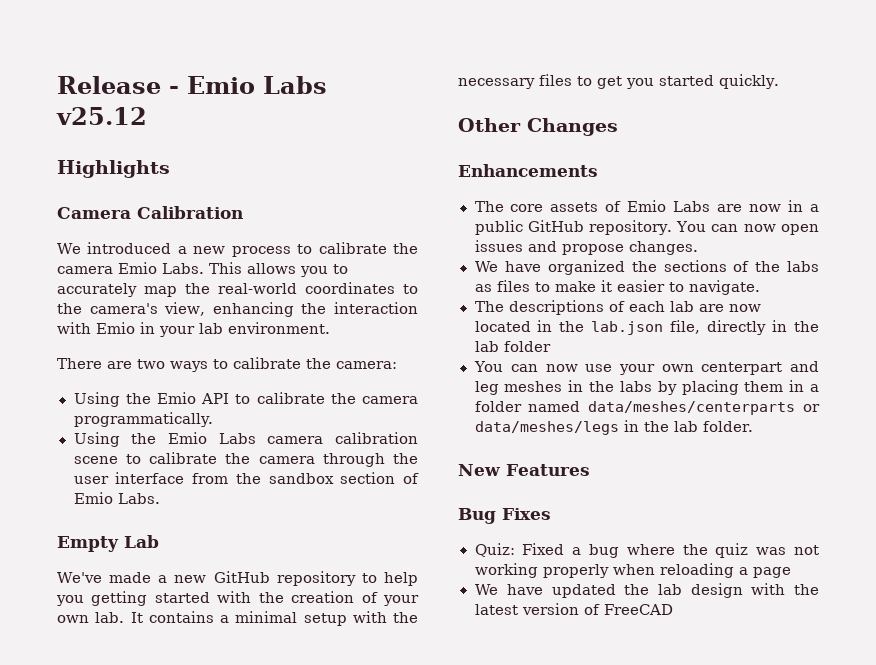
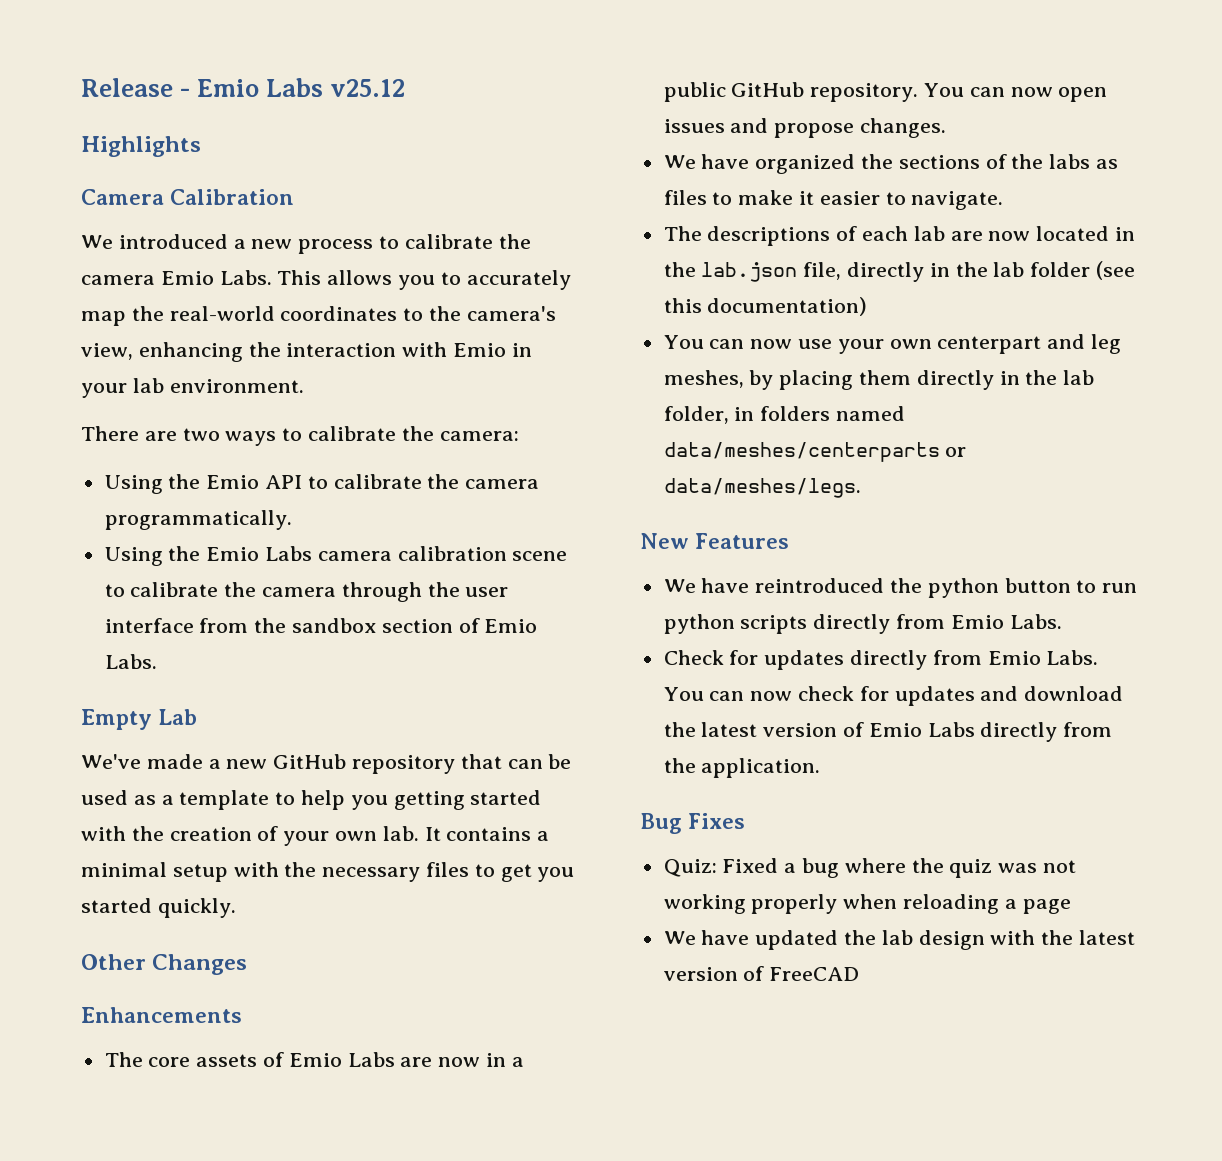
(356, 578) none -> [460,754,572,769] [81,790,270,810] that can be used as a template
(551, 346) none -> [1096,261,1136,280] [663,297,868,316] (see this documentation)
[504,380,819,395] [474,401,820,415] [474,420,754,435] [458,464,590,476] meshes in the labs by placing them in a folder named data/meshes/centerparts or data/meshes/legs in the lab folder. // New Features -> [663,370,1095,390] [663,406,906,424] [663,442,967,462] [663,478,861,498] [640,533,790,549] [663,578,1138,598] [663,614,1062,634] [663,650,1099,670] [663,686,1124,706] [663,722,1113,742] [663,758,821,778] meshes, by placing them directly in the lab folder, in folders named data/meshes/centerparts or data/meshes/legs. // New Features // We have reintroduced the python button to run python scripts directly from Emio Labs. // Check for updates directly from Emio Labs. You can now check for updates and download the latest version of Emio Labs directly from the application.

